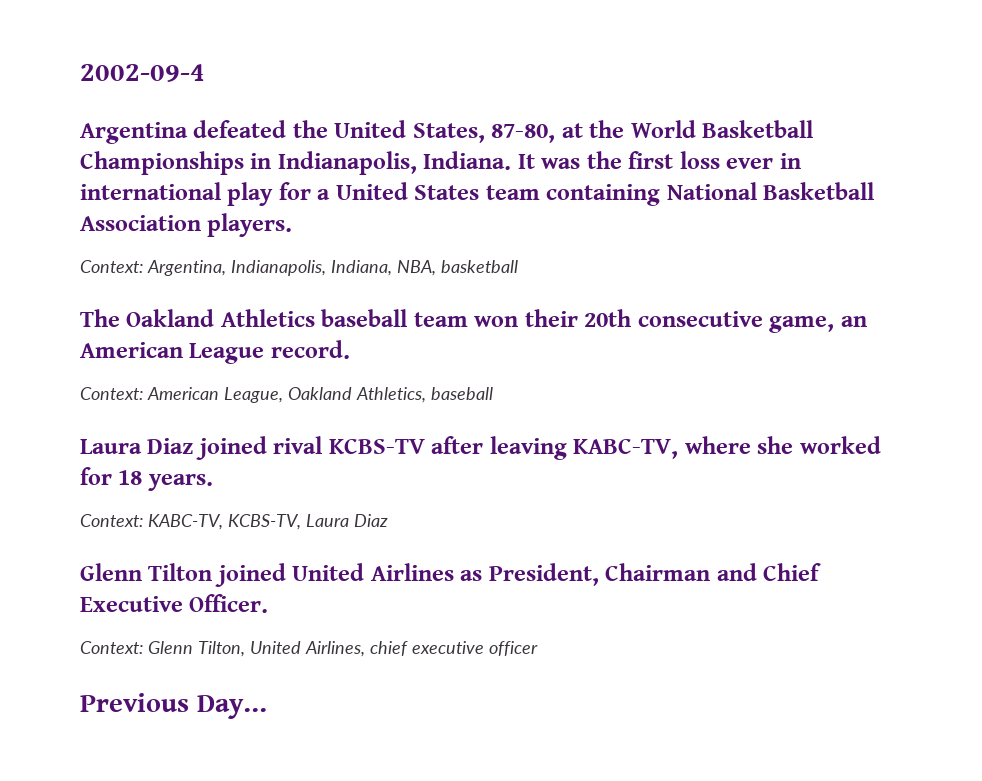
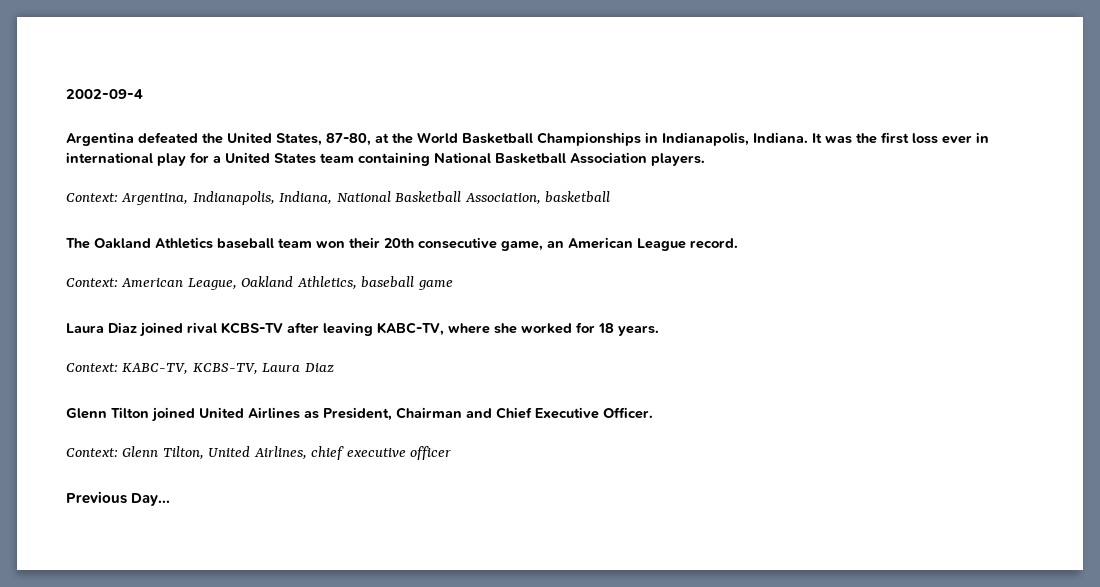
[397,260,436,276] NBA, -> [336,191,541,205] National Basketball Association,
(493, 393) none -> [417,279,453,290] game

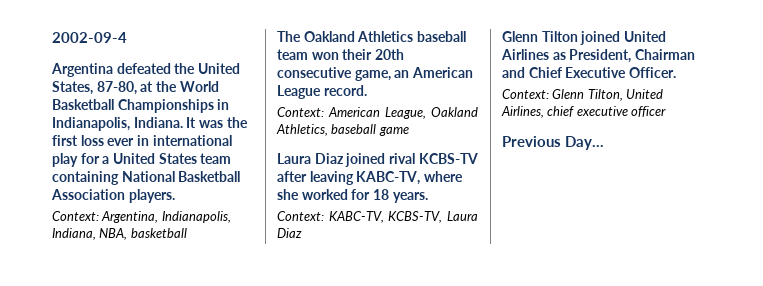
[336,191,541,205] National Basketball Association, -> [99,228,128,240] NBA,

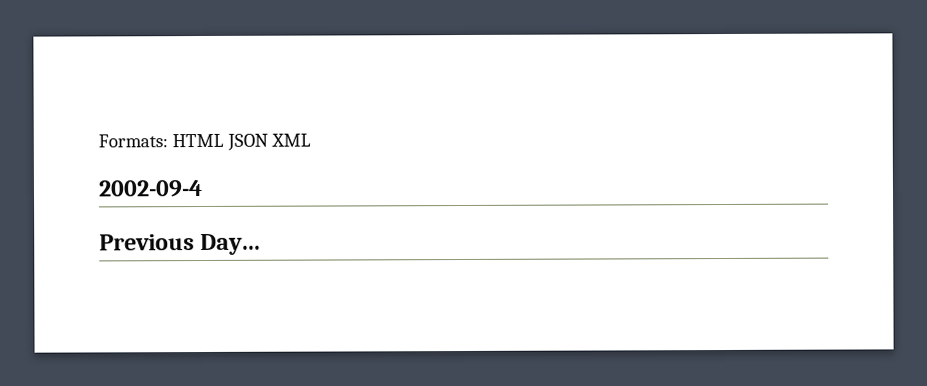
[52,32,127,43] [51,63,240,77] [52,81,219,95] [52,99,230,113] [52,117,248,131] [52,135,232,146] [52,153,232,167] [52,171,241,185] [51,189,175,203] [52,211,231,223] [52,228,187,240] [277,31,466,42] [277,49,404,60] [277,67,473,81] [277,85,367,99] [277,107,478,119] [276,124,409,136] [277,153,478,167] [277,171,463,185] [277,189,428,203] [277,211,478,223] [277,228,302,238] [502,31,666,45] [501,49,695,63] [502,67,676,78] [502,89,664,101] [501,106,667,118] 2002-09-4 // Argentina defeated the United States, 87-80, at the World Basketball Championships in Indianapolis, Indiana. It was the first loss ever in international play for a United States team containing National Basketball Association players. // Context: Argentina, Indianapolis, Indiana, NBA, basketball // The Oakland Athletics baseball team won their 20th consecutive game, an American League record. // Context: American League, Oakland Athletics, baseball game // Laura Diaz joined rival KCBS-TV after leaving KABC-TV, where she worked for 18 years. // Context: KABC-TV, KCBS-TV, Laura Diaz // Glenn Tilton joined United Airlines as President, Chairman and Chief Executive Officer. // Context: Glenn Tilton, United Airlines, chief executive officer -> [98,133,312,151] [98,180,203,198] Formats: HTML JSON XML // 2002-09-4

